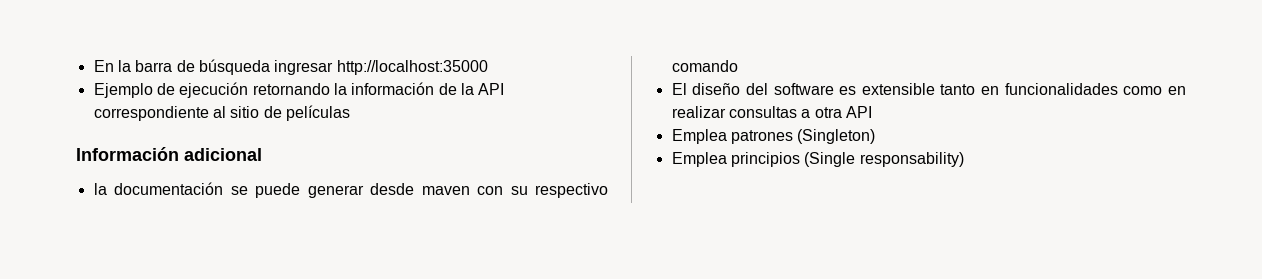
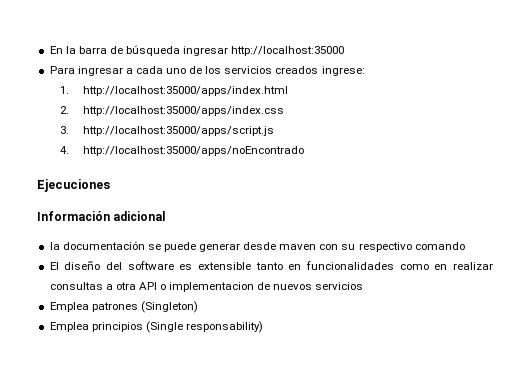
[93,82,505,98] [93,105,350,121] Ejemplo de ejecución retornando la información de la API correspondiente al sitio de películas -> [49,66,365,76] [59,86,288,96] [59,106,284,116] [59,126,274,136] [59,146,304,156] [37,179,110,192] Para ingresar a cada uno de los servicios creados ingrese: // 1. http://localhost:35000/apps/index.html // 2. http://localhost:35000/apps/index.css // 3. http://localhost:35000/apps/script.js // 4. http://localhost:35000/apps/noEncontrado // Ejecuciones
(872, 112) none -> [160,282,364,292] o implementacion de nuevos servicios

